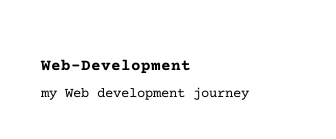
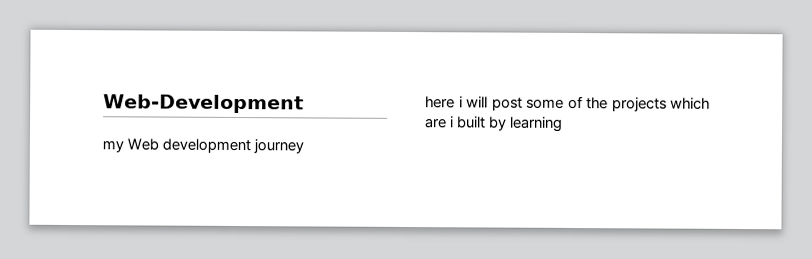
(250, 93) none -> [425,95,710,112] [425,116,564,132] // here i will post some of the projects which are i built by learning

